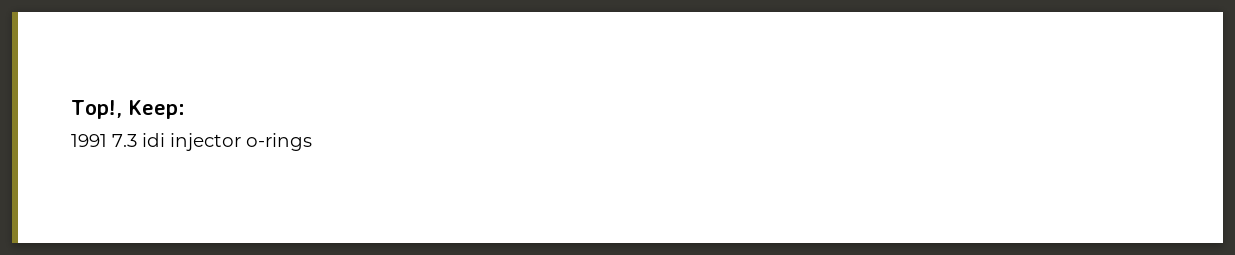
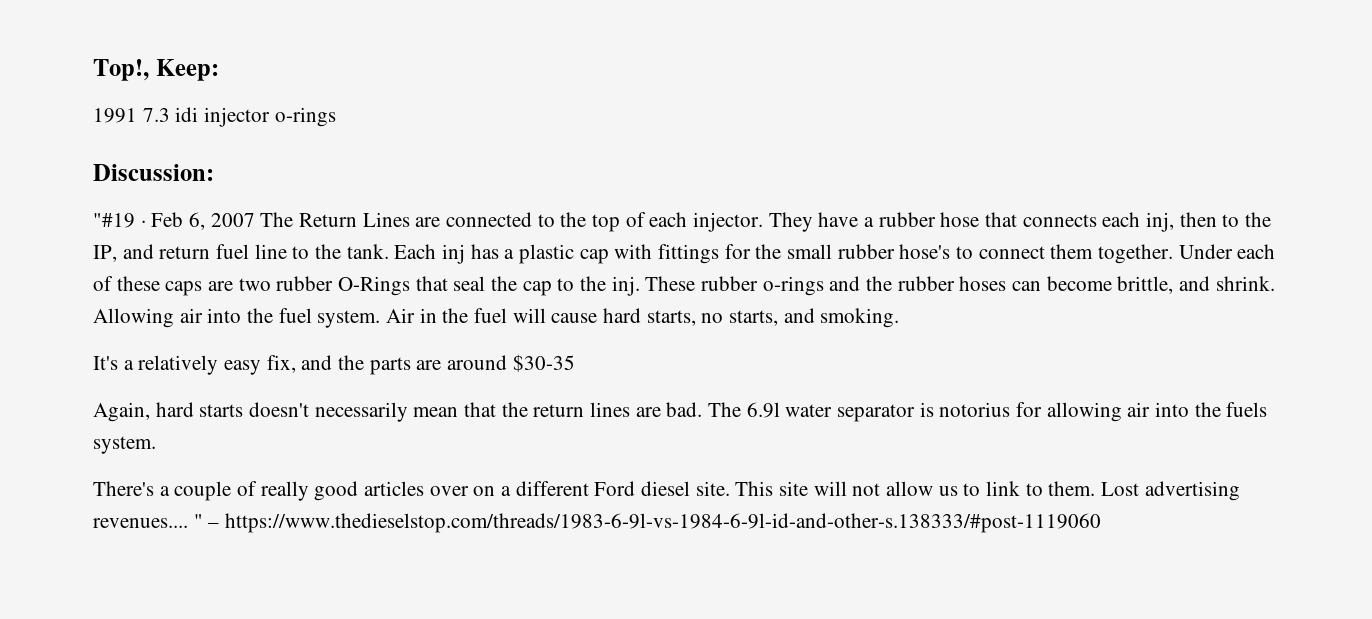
(312, 142) none -> [93,164,214,181] [93,212,1272,232] [93,244,1276,264] [93,276,1275,296] [93,308,900,328] [93,354,575,375] [93,402,1268,422] [93,436,156,454] [93,481,1240,501] [93,513,1102,533] // Discussion: // "#19 · Feb 6, 2007 The Return Lines are connected to the top of each injector. They have a rubber hose that connects each inj, then to the IP, and return fuel line to the tank. Each inj has a plastic cap with fittings for the small rubber hose's to connect them together. Under each of these caps are two rubber O-Rings that seal the cap to the inj. These rubber o-rings and the rubber hoses can become brittle, and shrink. Allowing air into the fuel system. Air in the fuel will cause hard starts, no starts, and smoking. // It's a relatively easy fix, and the parts are around $30-35 // Again, hard starts doesn't necessarily mean that the return lines are bad. The 6.9l water separator is notorius for allowing air into the fuels system. // There's a couple of really good articles over on a different Ford diesel site. This site will not allow us to link to them. Lost advertising revenues.... " – https://www.thedieselstop.com/threads/1983-6-9l-vs-1984-6-9l-id-and-other-s.138333/#post-1119060

